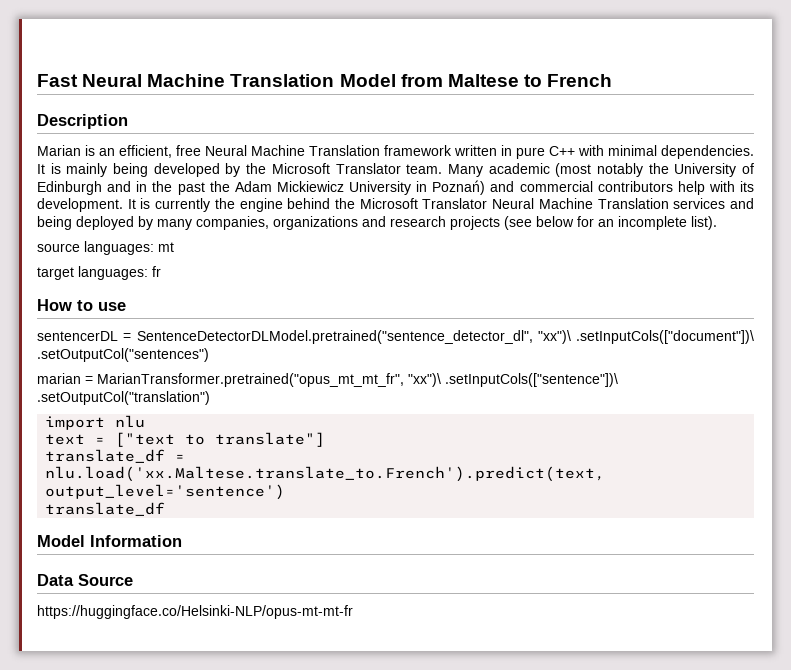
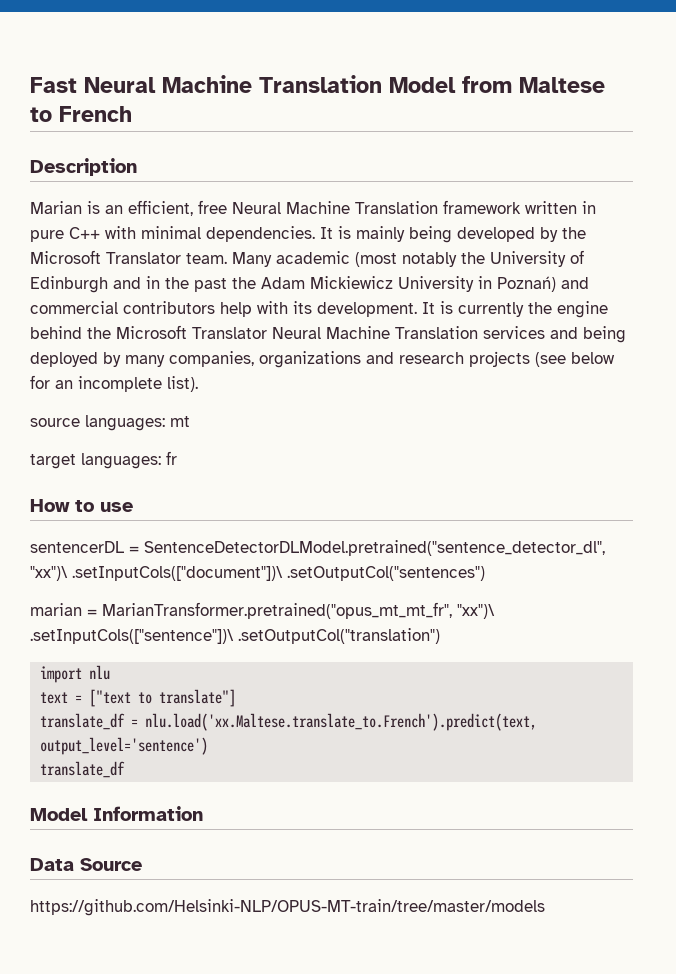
[37,605,353,619] https://huggingface.co/Helsinki-NLP/opus-mt-mt-fr -> [30,899,545,916] https://github.com/Helsinki-NLP/OPUS-MT-train/tree/master/models

